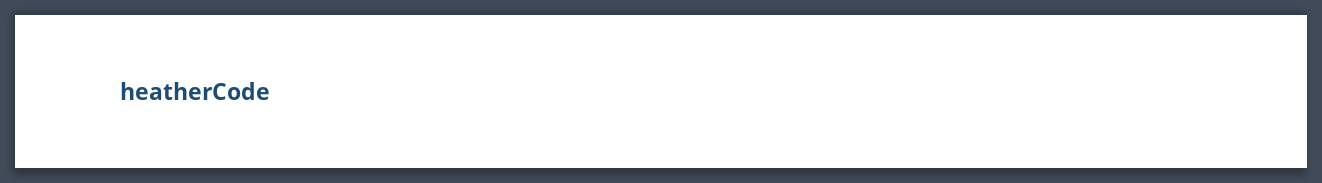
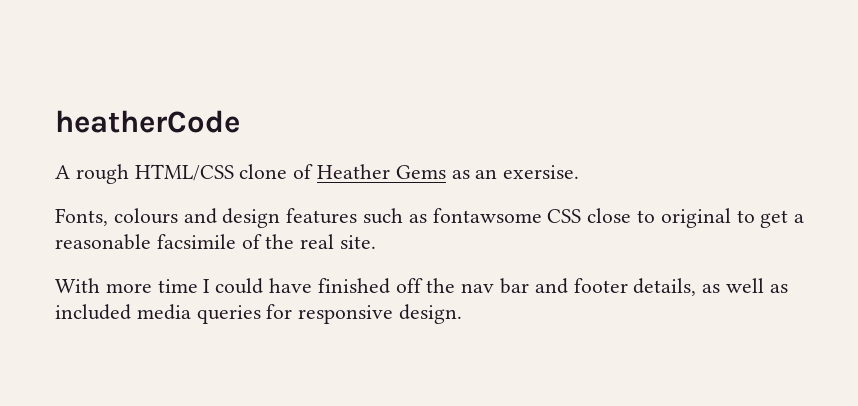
(270, 91) none -> [55,164,580,184] [55,208,805,228] [55,234,377,250] [55,278,788,296] [55,304,463,324] // A rough HTML/CSS clone of Heather Gems as an exersise. // Fonts, colours and design features such as fontawsome CSS close to original to get a reasonable facsimile of the real site. // With more time I could have finished off the nav bar and footer details, as well as included media queries for responsive design.

